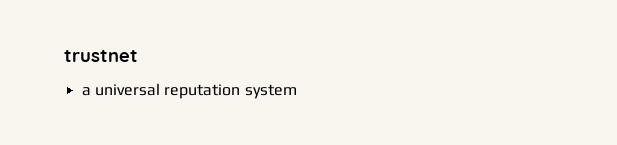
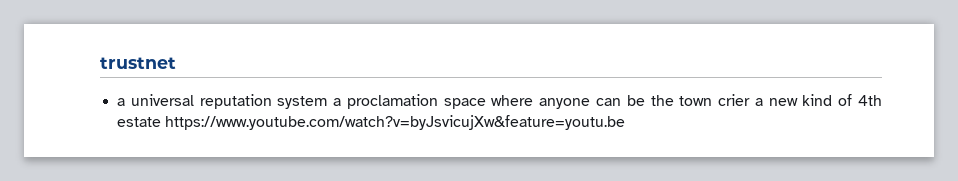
(297, 91) none -> [333,94,882,109] [117,115,626,130] a proclamation space where anyone can be the town crier a new kind of 4th estate https://www.youtube.com/watch?v=byJsvicujXw&feature=youtu.be

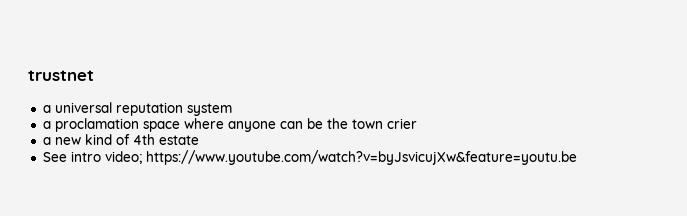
(328, 102) none -> (232, 109) //
(751, 100) none -> (417, 123) //
(162, 122) none -> [42,151,142,164] // See intro video;

